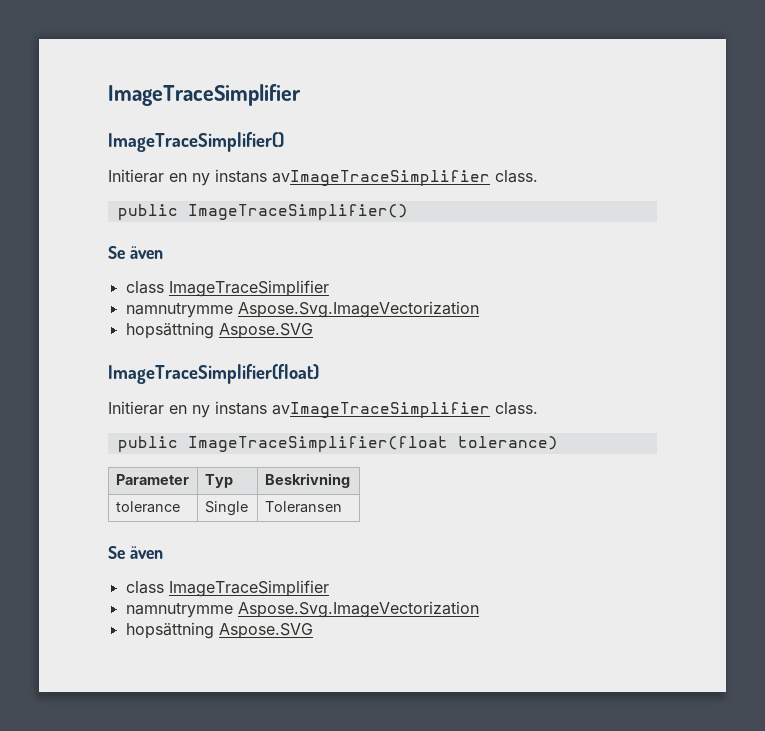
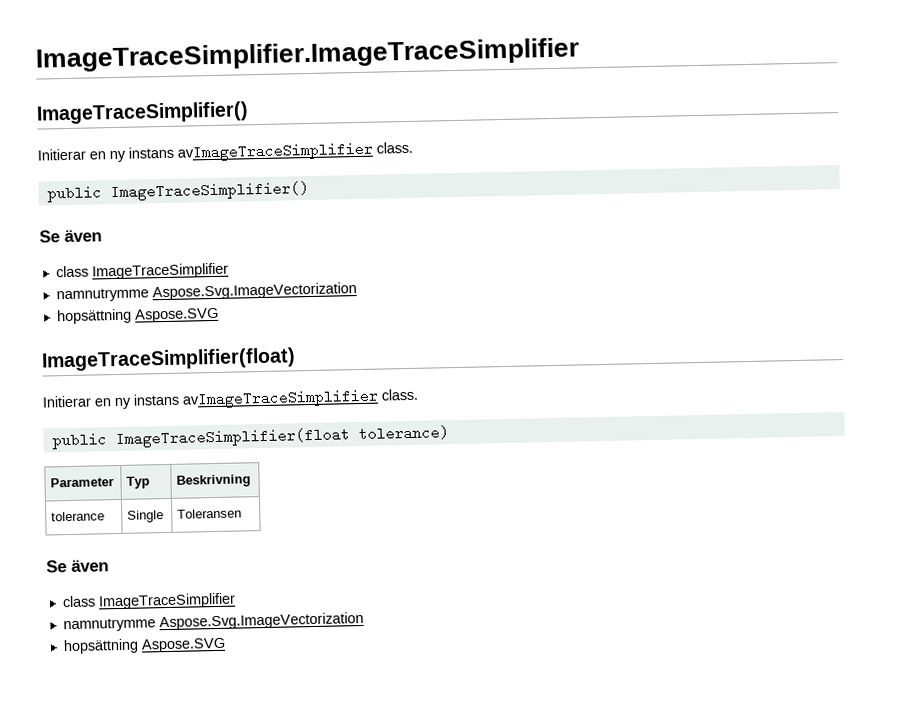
[108,84,301,106] ImageTraceSimplifier -> [35,37,580,73] ImageTraceSimplifier.ImageTraceSimplifier

